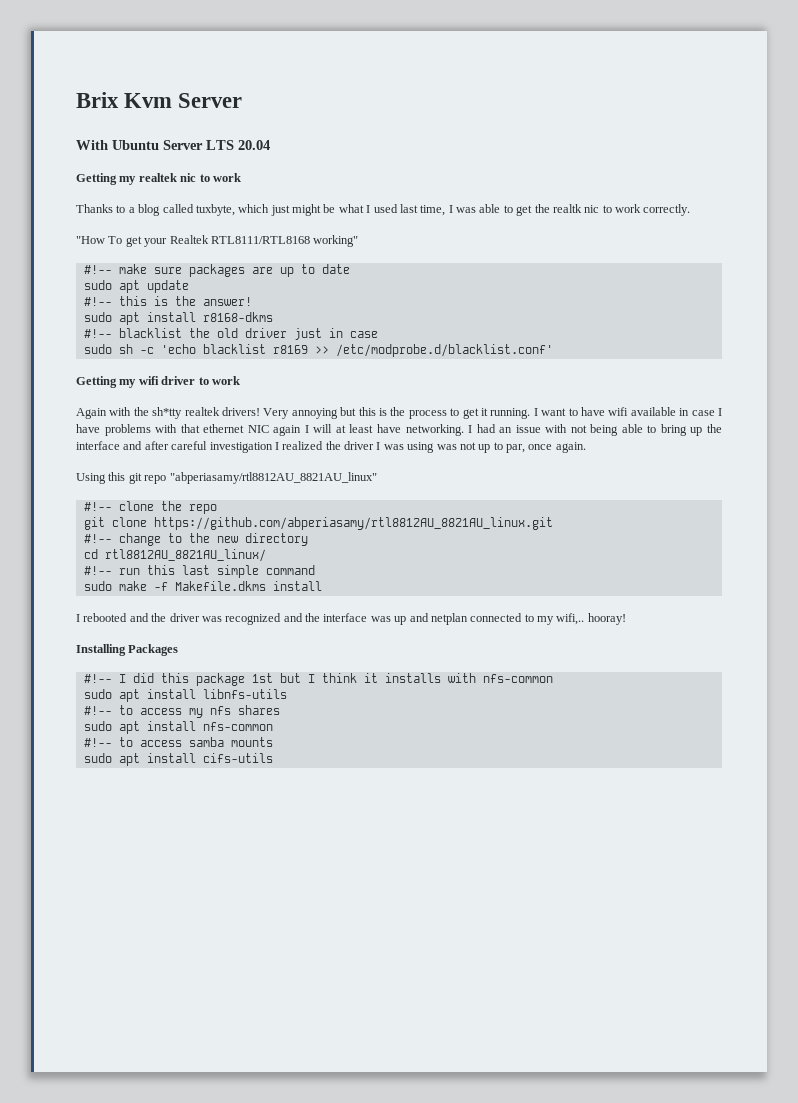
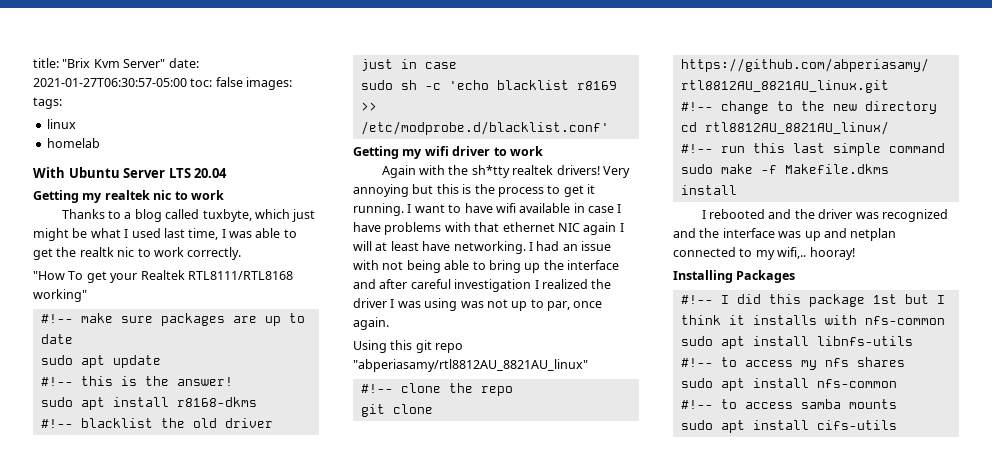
[76,92,243,108] Brix Kvm Server -> [33,58,199,68] [33,77,293,90] [33,97,62,109] [46,119,76,129] [46,138,100,148] title: "Brix Kvm Server" date: 2021-01-27T06:30:57-05:00 toc: false images: tags: // linux // homelab

